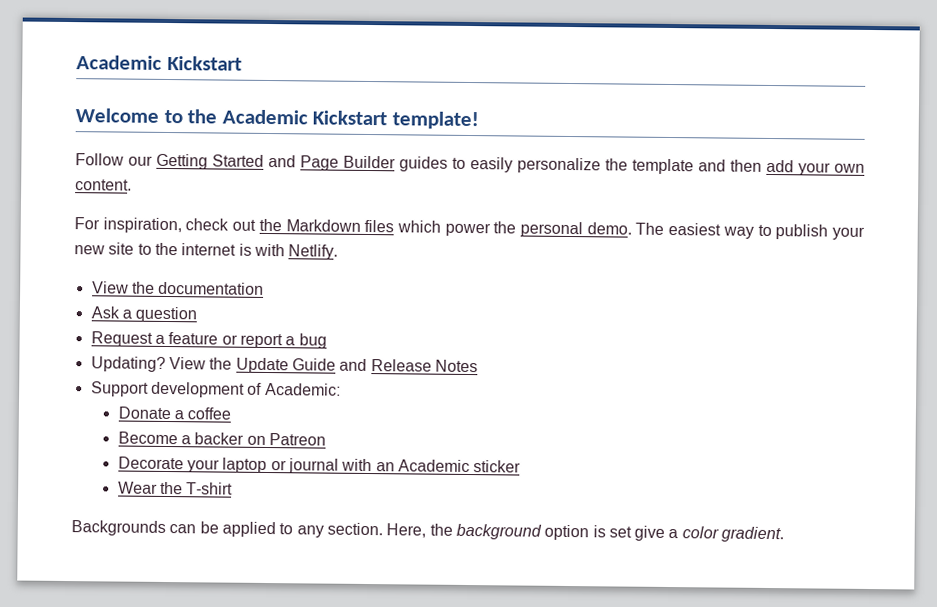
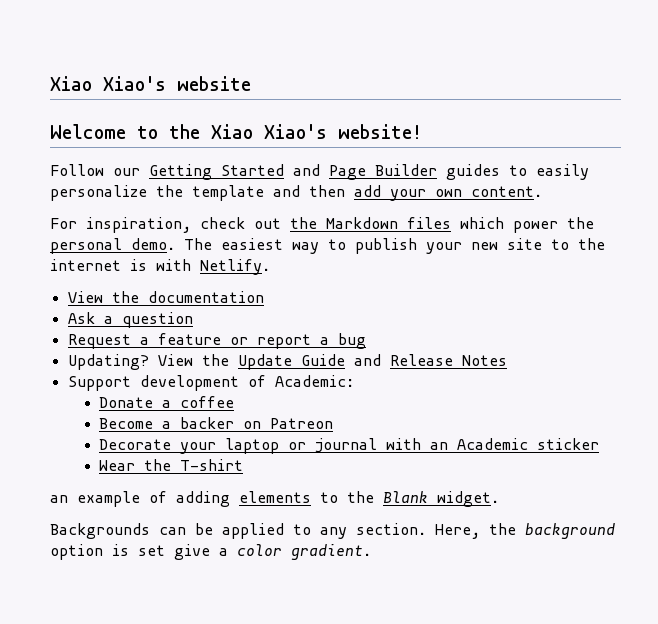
[76,55,242,71] Academic Kickstart -> [50,76,251,91] Xiao Xiao's website
[221,109,479,130] Academic Kickstart template! -> [211,124,422,139] Xiao Xiao's website!
(234, 488) none -> [50,491,499,507] // an example of adding elements to the Blank widget.

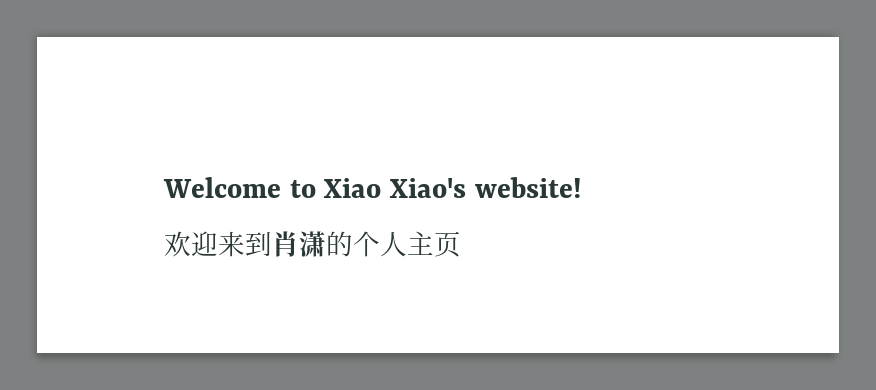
[50,76,251,91] Xiao Xiao's website // -> (163, 187) none
[169,124,200,139] the -> (316, 189) none
[50,164,589,180] [50,185,542,201] [50,217,594,233] [50,238,605,254] [50,259,270,275] [67,291,264,303] [67,312,193,328] [67,333,366,349] [67,354,507,370] [67,375,354,391] [99,396,235,408] [99,417,334,429] [99,438,600,454] [99,459,244,471] [50,491,499,507] [50,523,615,539] [50,544,371,560] Follow our Getting Started and Page Builder guides to easily personalize the template and then add your own content. // For inspiration, check out the Markdown files which power the personal demo. The easiest way to publish your new site to the internet is with Netlify. // View the documentation // Ask a question // Request a feature or report a bug // Updating? View the Update Guide and Release Notes // Support development of Academic: // Donate a coffee // Become a backer on Patreon // Decorate your laptop or journal with an Academic sticker // Wear the T-shirt // an example of adding elements to the Blank widget. // Backgrounds can be applied to any section. Here, the background option is set give a color gradient. -> [164,231,461,257] 欢迎来到肖潇的个人主页

